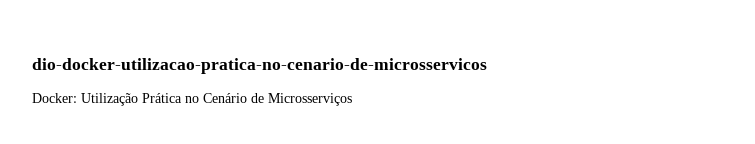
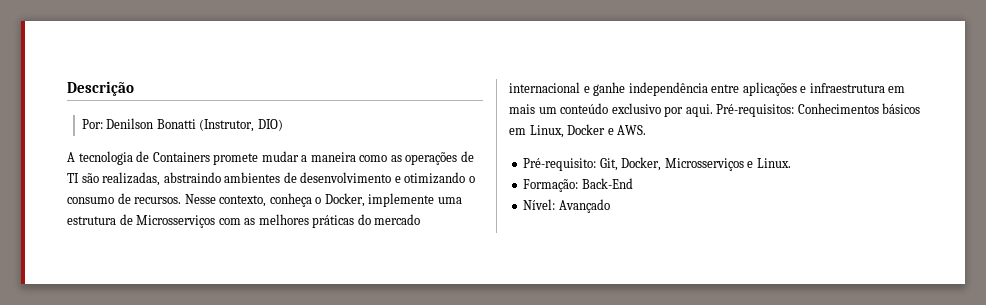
[32,58,487,74] [32,93,352,106] dio-docker-utilizacao-pratica-no-cenario-de-microsservicos // Docker: Utilização Prática no Cenário de Microsserviços -> [67,81,134,96] [81,118,283,132] [67,151,474,165] [67,172,475,186] [67,193,462,207] [67,214,421,228] [509,82,906,96] [509,103,921,117] [509,124,647,138] [523,157,791,171] [523,178,633,192] [523,199,610,213] Descrição // Por: Denilson Bonatti (Instrutor, DIO) // A tecnologia de Containers promete mudar a maneira como as operações de TI são realizadas, abstraindo ambientes de desenvolvimento e otimizando o consumo de recursos. Nesse contexto, conheça o Docker, implemente uma estrutura de Microsserviços com as melhores práticas do mercado internacional e ganhe independência entre aplicações e infraestrutura em mais um conteúdo exclusivo por aqui. Pré-requisitos: Conhecimentos básicos em Linux, Docker e AWS. // Pré-requisito: Git, Docker, Microsserviços e Linux. // Formação: Back-End // Nível: Avançado

